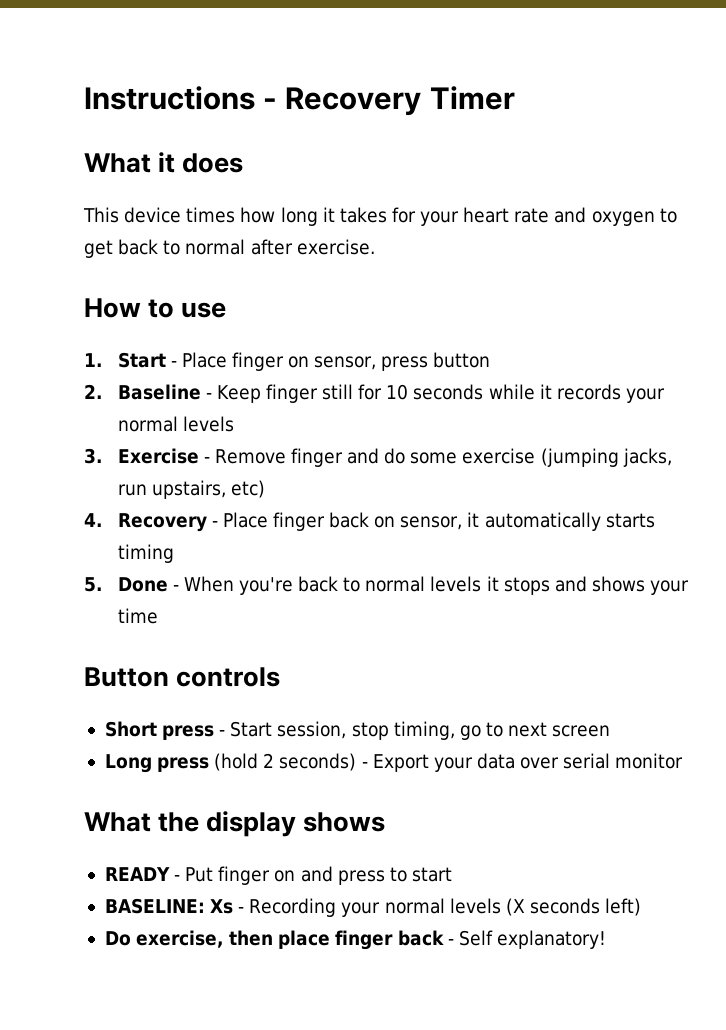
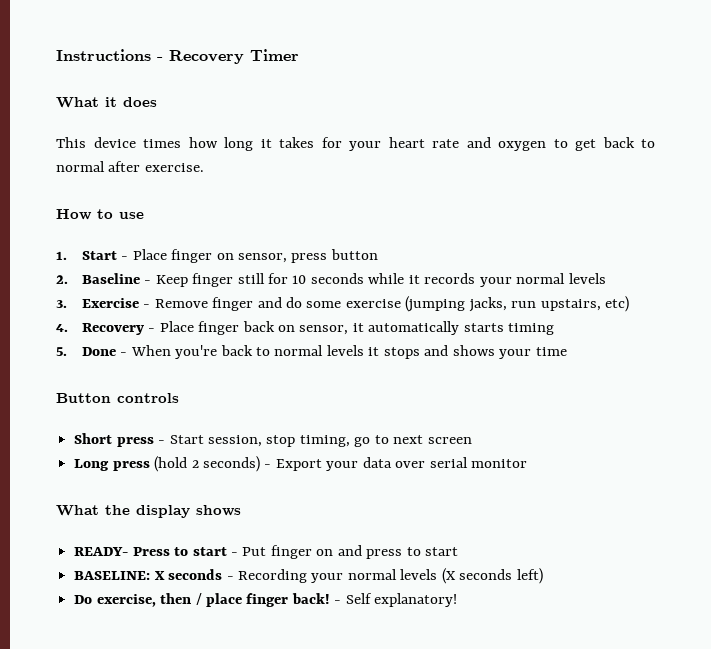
[104,867,170,881] READY -> [74,547,227,556] READY- Press to start
[210,899,234,914] Xs -> [153,569,223,580] X seconds
(274, 938) none -> [195,593,202,605] /
[397,930,444,946] back -> [291,593,330,604] back!

